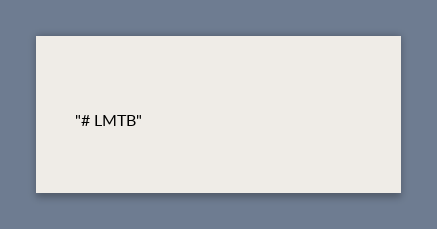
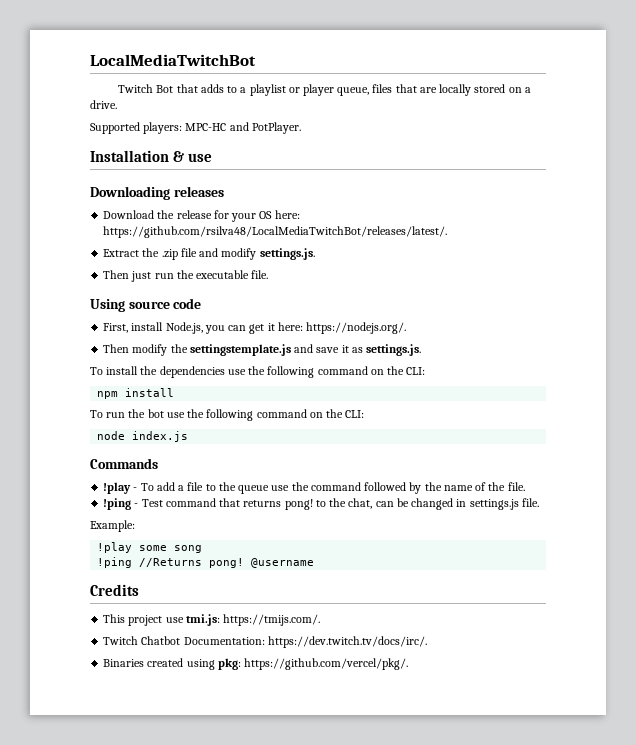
[75,115,143,126] "# LMTB" -> [90,54,256,66] [118,84,531,96] [90,100,117,109] [90,122,301,134] [90,150,213,162] [90,186,224,200] [103,210,300,222] [103,226,448,238] [103,248,315,260] [103,270,269,282] [90,298,202,312] [103,322,407,334] [103,344,422,356] [90,366,426,378] [97,388,175,399] [90,409,365,421] [97,431,189,442] [90,458,158,469] [103,482,525,494] [103,498,539,510] [90,520,135,532] [97,542,203,553] [97,557,315,568] [90,584,139,596] [103,614,321,626] [103,636,427,648] [103,658,409,670] LocalMediaTwitchBot // Twitch Bot that adds to a playlist or player queue, files that are locally stored on a drive. // Supported players: MPC-HC and PotPlayer. // Installation & use // Downloading releases // Download the release for your OS here: https://github.com/rsilva48/LocalMediaTwitchBot/releases/latest/. // Extract the .zip file and modify settings.js. // Then just run the executable file. // Using source code // First, install Node.js, you can get it here: https://nodejs.org/. // Then modify the settingstemplate.js and save it as settings.js. // To install the dependencies use the following command on the CLI: // npm install // To run the bot use the following command on the CLI: // node index.js // Commands // !play - To add a file to the queue use the command followed by the name of the file. // !ping - Test command that returns pong! to the chat, can be changed in settings.js file. // Example: // !play some song // !ping //Returns pong! @username // Credits // This project use tmi.js: https://tmijs.com/. // Twitch Chatbot Documentation: https://dev.twitch.tv/docs/irc/. // Binaries created using pkg: https://github.com/vercel/pkg/.

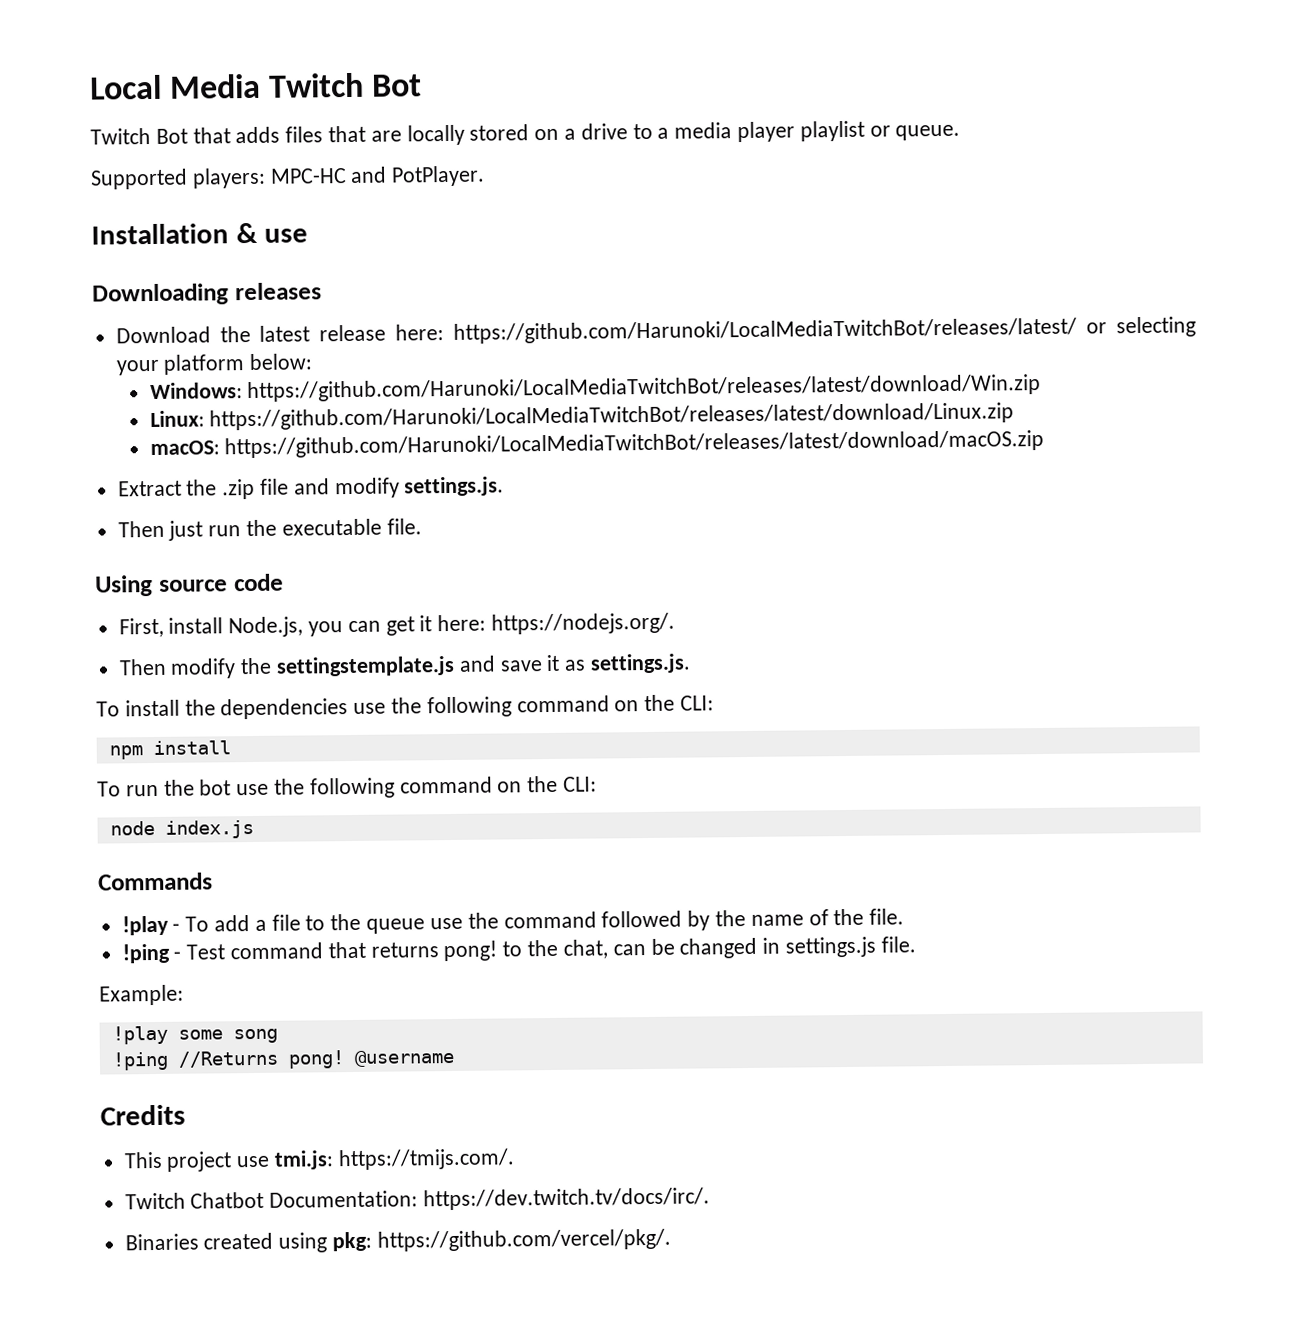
[90,54,256,66] LocalMediaTwitchBot -> [89,72,423,100] Local Media Twitch Bot
[227,84,370,96] to a playlist or player queue, -> (281, 135) none
[90,100,117,109] drive. -> [580,120,961,143] drive to a media player playlist or queue.
[176,210,300,222] [103,226,448,238] release for your OS here: https://github.com/rsilva48/LocalMediaTwitchBot/releases/latest/. -> [259,316,1196,344] [115,353,313,376] [149,374,1042,403] [149,402,1015,431] [149,429,1045,459] latest release here: https://github.com/Harunoki/LocalMediaTwitchBot/releases/latest/ or selecting your platform below: // Windows: https://github.com/Harunoki/LocalMediaTwitchBot/releases/latest/download/Win.zip // Linux: https://github.com/Harunoki/LocalMediaTwitchBot/releases/latest/download/Linux.zip // macOS: https://github.com/Harunoki/LocalMediaTwitchBot/releases/latest/download/macOS.zip

